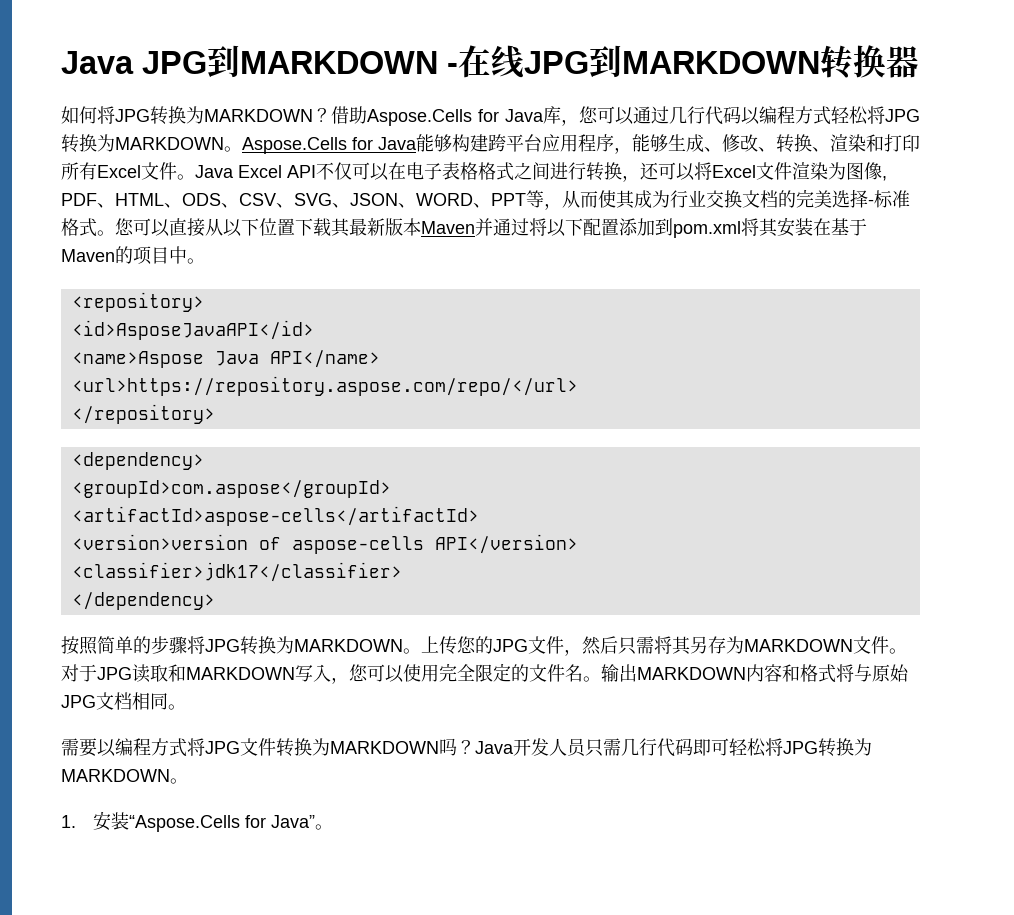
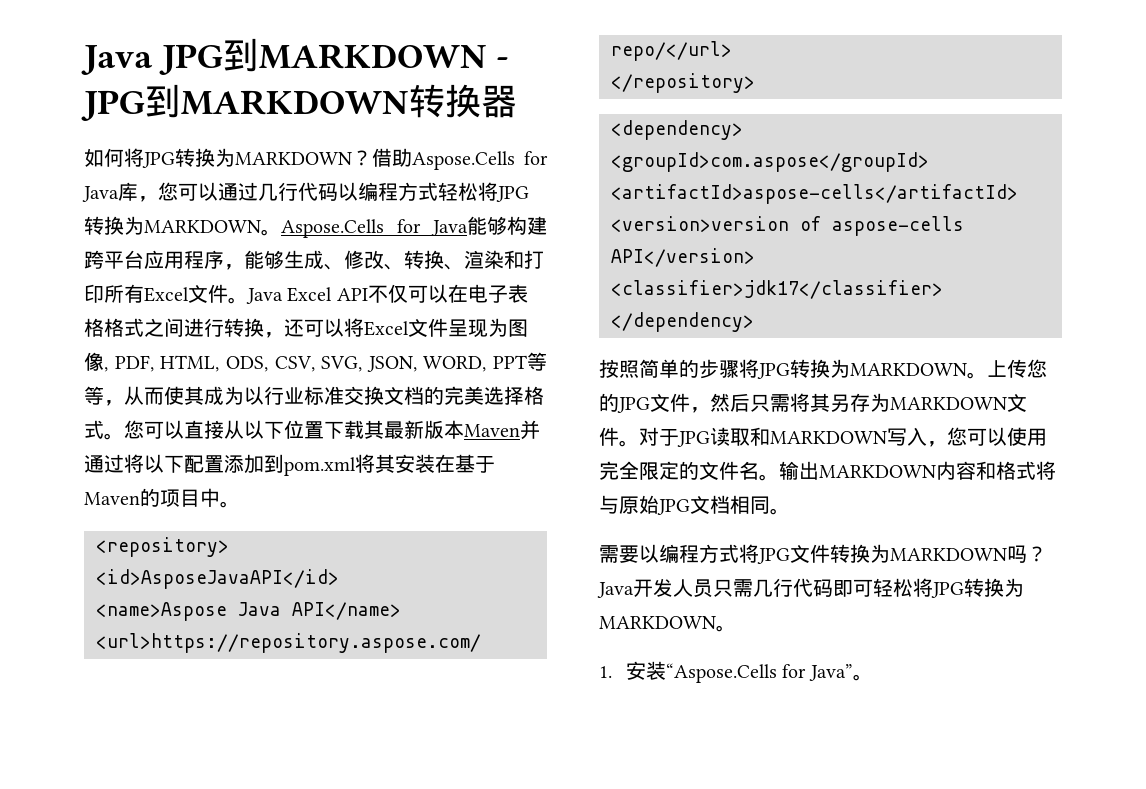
[458,45,524,79] 在线 -> (510, 62) none
[792,162,828,180] 渲染 -> [448,319,488,338] 呈现
[61,193,526,208] PDF、HTML、ODS、CSV、SVG、JSON、WORD、PPT -> [114,352,547,372] PDF, HTML, ODS, CSV, SVG, JSON, WORD, PPT等
[670,190,706,208] 行业 -> [244,386,344,405] 以行业标准
[868,190,910,208] -标准 -> (524, 395) none

